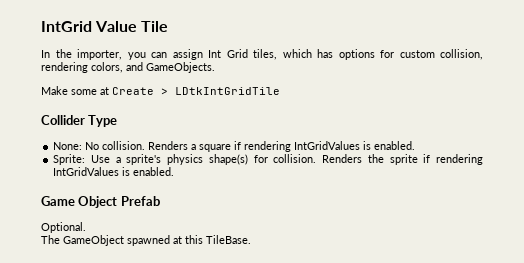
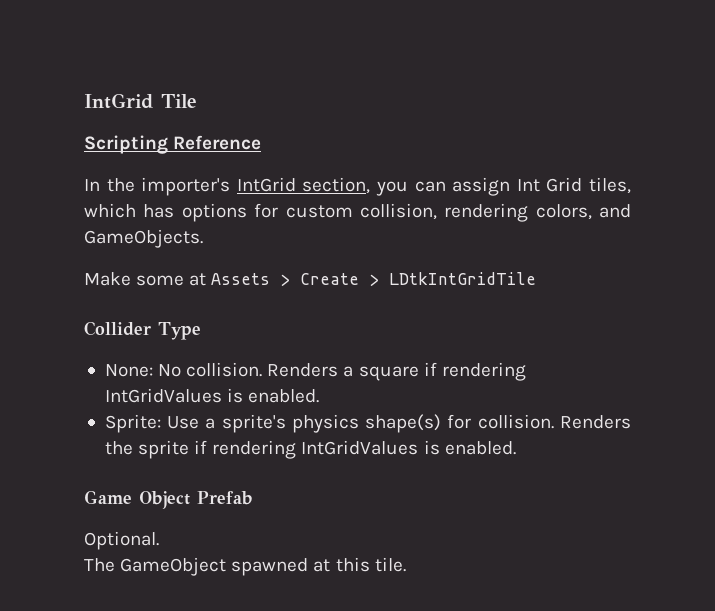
[41,21,138,32] IntGrid Value -> [84,93,153,109] IntGrid
(169, 26) none -> [84,135,262,154] // Scripting Reference
[77,49,122,60] importer, -> [141,177,371,196] importer's IntGrid section,
(109, 91) none -> [211,273,291,286] Assets >
[206,235,251,244] TileBase. -> [374,557,406,572] tile.

